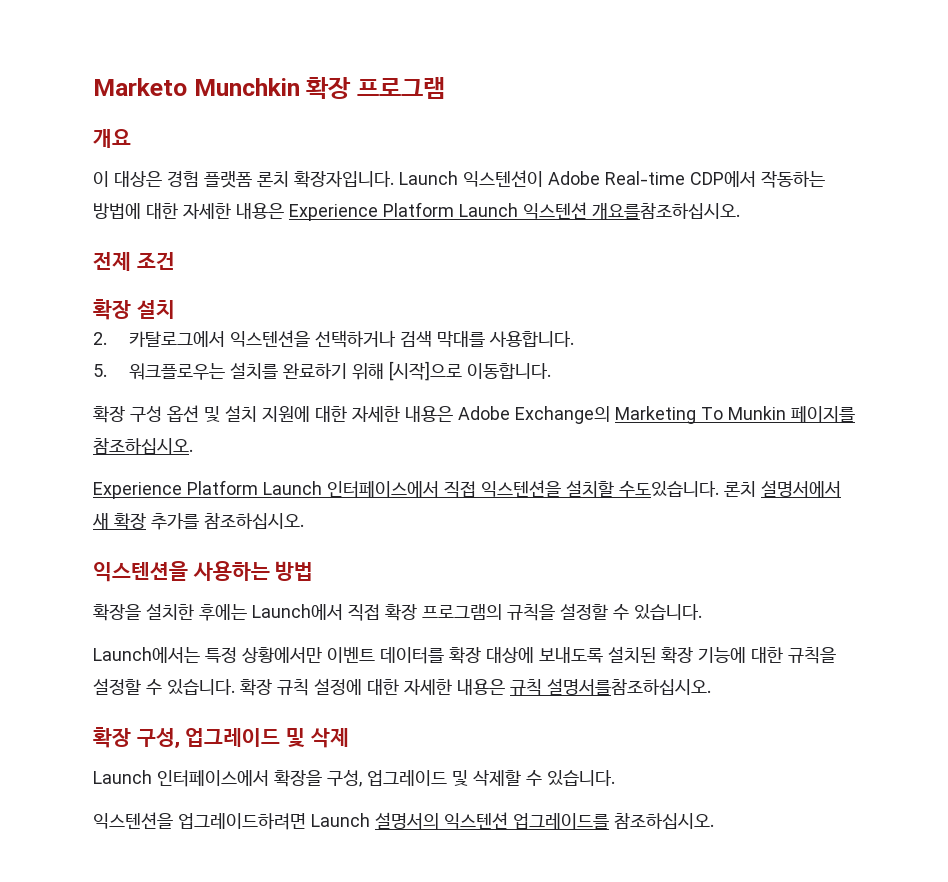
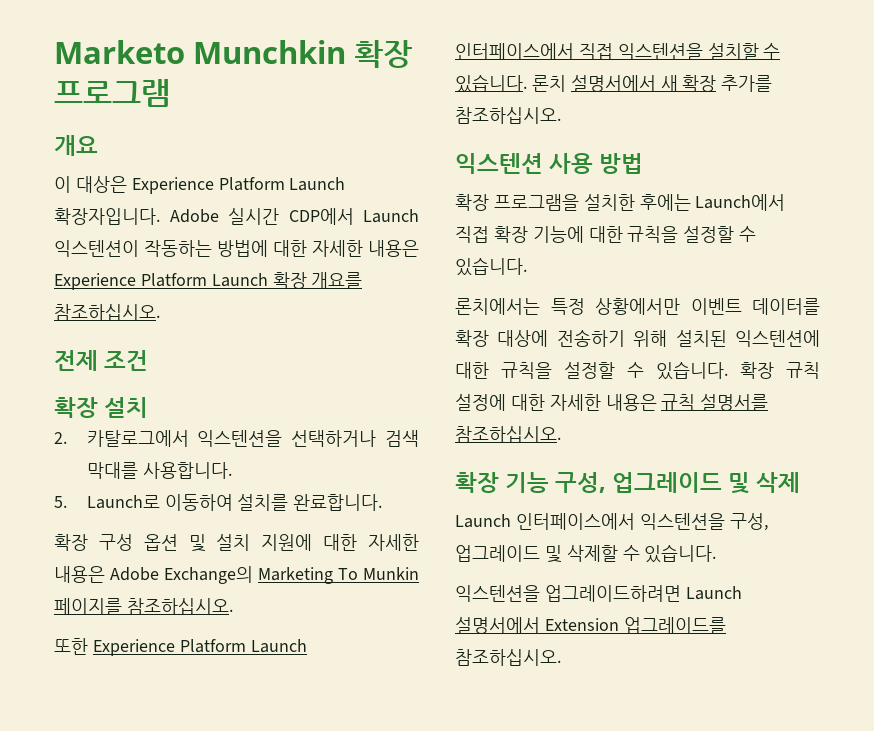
[167,170,756,188] 경험 플랫폼 론치 확장자입니다. Launch 익스텐션이 Adobe Real-time CDP에서 -> [131,177,346,194] [54,208,419,225] [54,240,139,257] Experience Platform Launch 확장자입니다. Adobe 실시간 CDP에서 Launch 익스텐션이
[523,202,740,219] 익스텐션 개요를참조하십시오. -> [272,272,363,289] [54,304,160,321] 확장 개요를 참조하십시오.
[128,361,551,381] 워크플로우는 설치를 완료하기 위해 [시작]으로 이동합니다. -> [86,494,383,511] Launch로 이동하여 설치를 완료합니다.
(193, 446) none -> [54,638,88,655] 또한
[619,481,719,497] 수도있습니다. -> [763,43,781,59] [455,74,527,93] 수 있습니다.
[93,561,270,582] 익스텐션을 사용하는 -> [455,153,594,174] 익스텐션 사용
[93,604,141,621] 확장을 -> [455,194,579,211] 확장 프로그램을
[422,604,502,620] 프로그램의 -> [532,226,623,243] 기능에 대한
[93,647,200,663] Launch에서는 -> [455,298,540,315] 론치에서는
[539,646,746,664] 보내도록 설치된 확장 기능에 -> [556,329,820,347] 전송하기 위해 설치된 익스텐션에
[547,678,711,695] [93,727,131,748] 설명서를참조하십시오. // 확장 -> [700,394,769,411] [455,426,561,443] [455,472,550,493] 설명서를 참조하십시오. // 확장 기능
[274,770,322,787] 확장을 -> [639,513,725,530] 익스텐션을
[375,812,508,829] 설명서의 익스텐션 -> [455,617,619,634] 설명서에서 Extension

